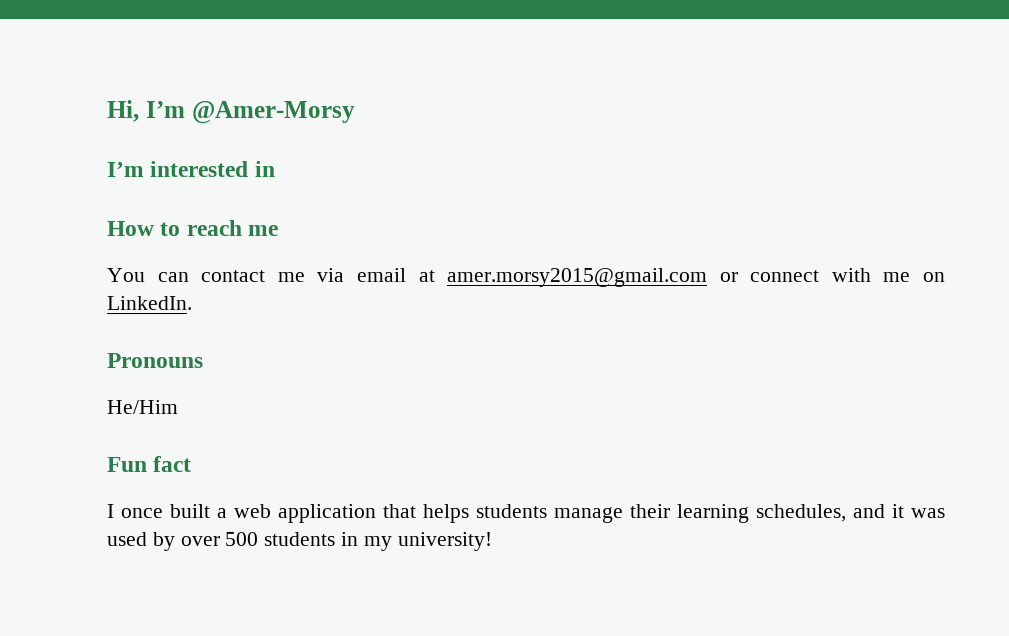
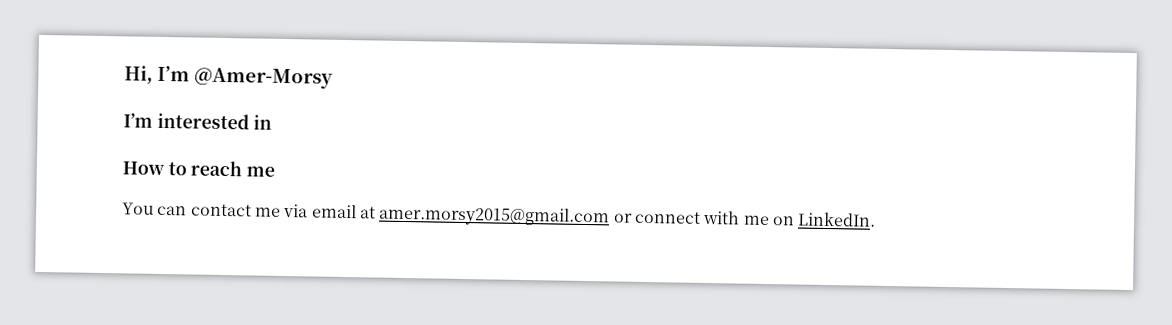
[107,353,203,368] [107,400,178,414] [107,456,192,472] [107,504,945,523] [107,532,492,551] // Pronouns // He/Him // Fun fact // I once built a web application that helps students manage their learning schedules, and it was used by over 500 students in my university! -> (877, 219) none

